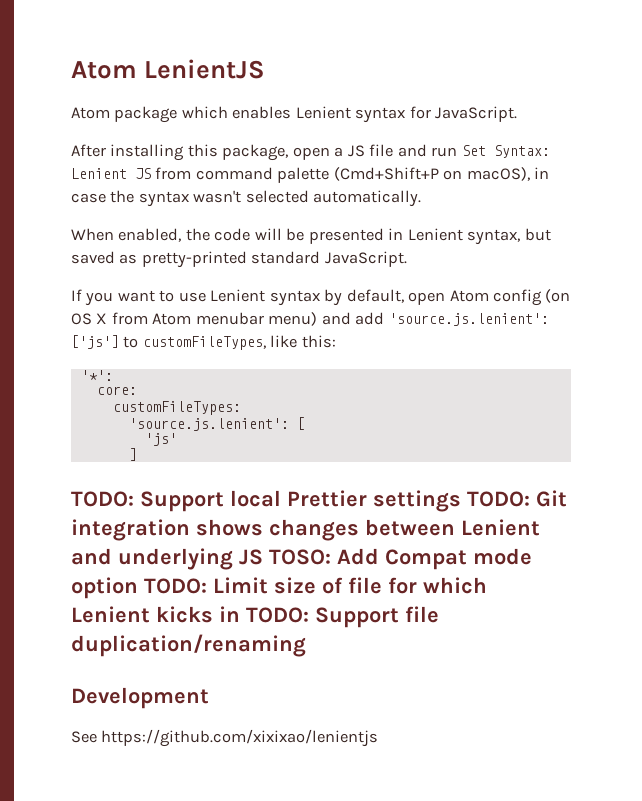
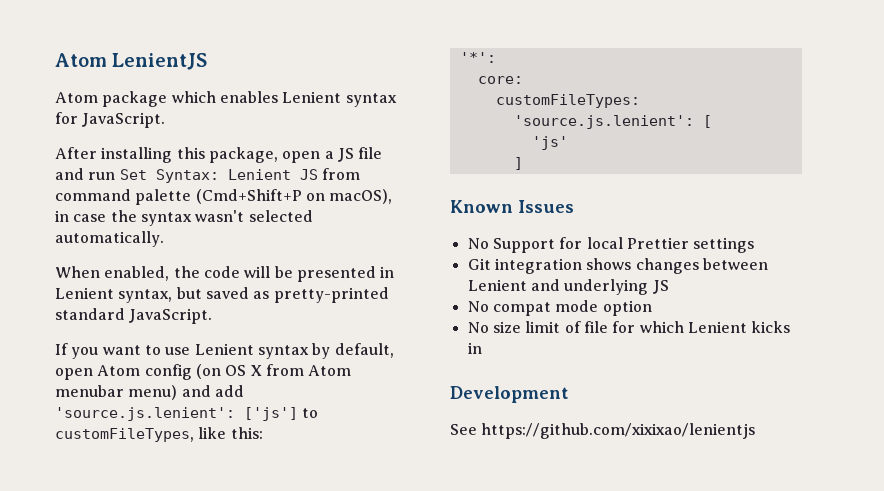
[71,491,224,512] TODO: Support -> [450,200,574,213] [467,237,583,253] Known Issues // No Support for
[467,491,530,507] TODO: -> (755, 245) //
[269,548,467,570] TOSO: Add Compat -> [467,301,551,316] // No compat
[144,577,316,594] TODO: Limit size -> [467,321,561,333] // No size limit
[246,606,439,628] [71,634,306,657] TODO: Support file duplication/renaming -> (482, 348) none

